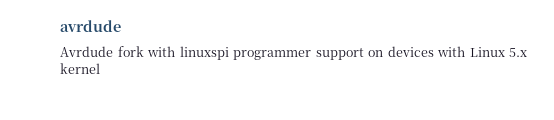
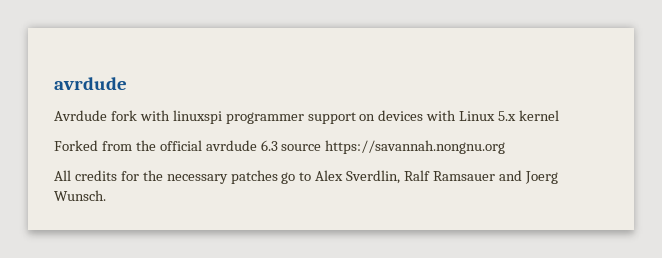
(100, 68) none -> [54,140,506,154] [54,170,558,184] [54,190,106,201] // Forked from the official avrdude 6.3 source https://savannah.nongnu.org // All credits for the necessary patches go to Alex Sverdlin, Ralf Ramsauer and Joerg Wunsch.

